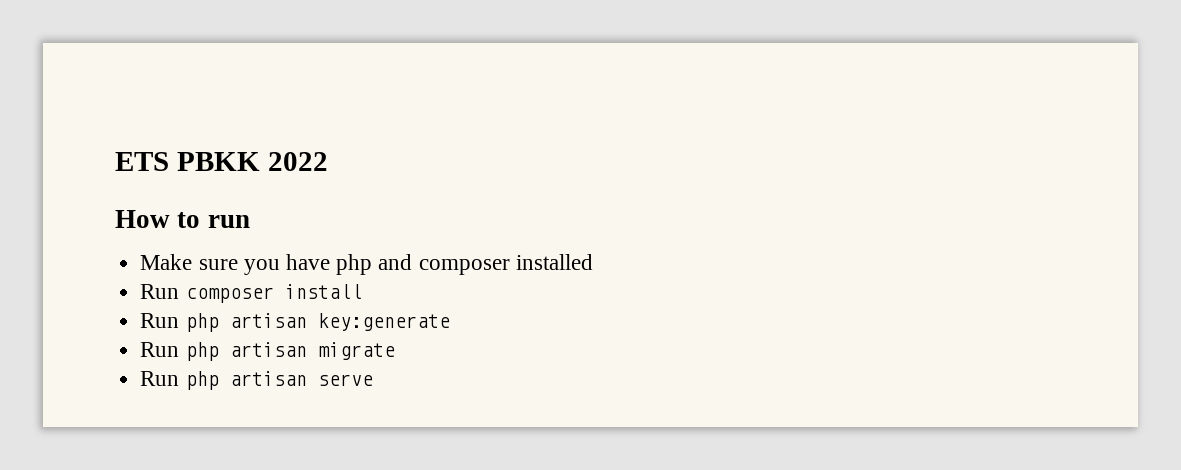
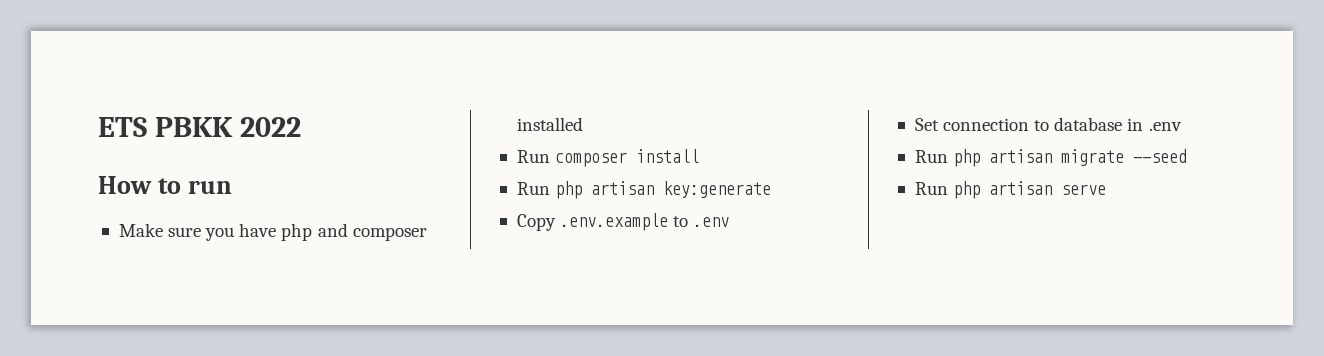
(450, 322) none -> [516,213,730,231] [914,117,1182,131] // Copy .env.example to .env // Set connection to database in .env
(395, 351) none -> [1133,149,1188,163] --seed

